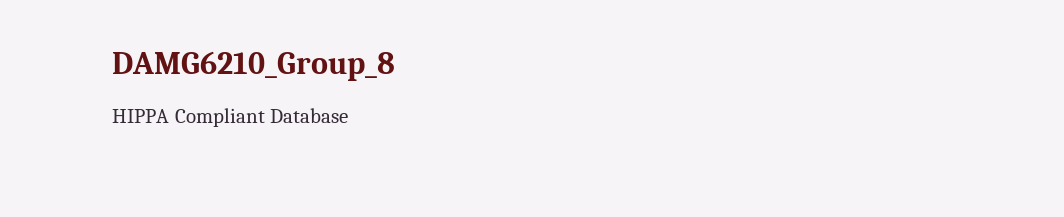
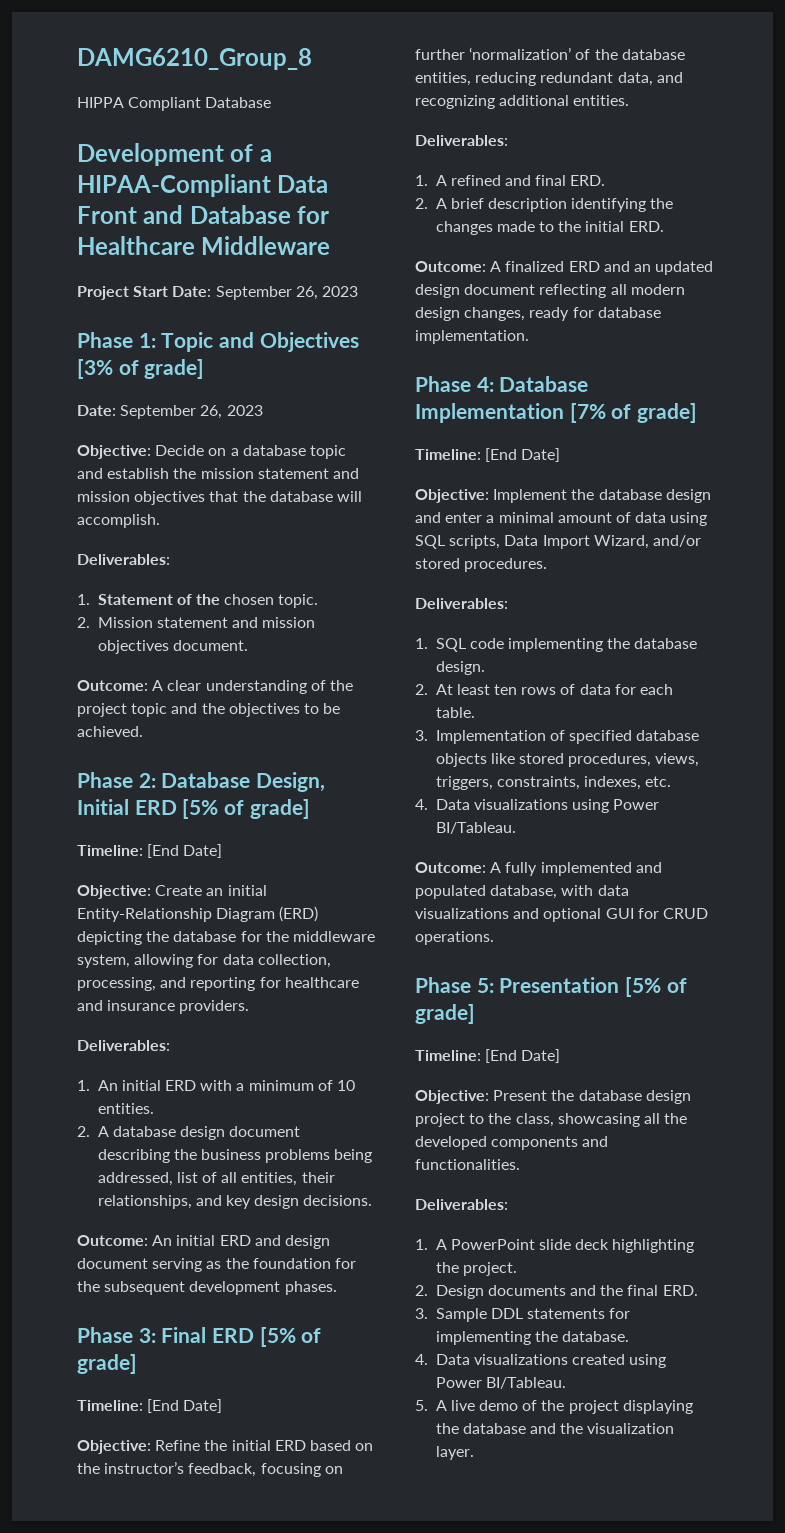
(349, 115) none -> [77,143,272,166] [77,174,329,197] [77,205,330,224] [77,236,331,255] [77,286,358,300] [77,332,359,352] [77,359,205,379] [77,405,263,419] [77,445,346,459] [77,468,359,479] [77,491,362,505] [77,514,160,528] [77,554,170,565] [77,594,319,608] [77,617,316,628] [97,640,248,654] [77,680,353,694] [77,703,341,717] [77,726,143,737] [77,772,326,792] [77,799,310,819] [77,844,223,858] [77,885,267,899] [77,906,319,922] [77,931,375,945] [77,954,331,968] [77,977,359,991] [77,1000,250,1014] [77,1040,170,1051] [77,1080,356,1091] [97,1103,154,1114] [77,1126,301,1140] [97,1149,373,1163] [97,1172,335,1186] [97,1195,373,1209] [77,1235,330,1249] [77,1258,356,1272] [77,1281,337,1295] [77,1327,322,1347] [77,1354,137,1374] [77,1399,223,1413] [77,1440,374,1454] [77,1461,343,1477] [415,47,685,60] [415,72,683,86] [415,95,630,109] [415,135,508,146] [415,175,606,186] [415,198,674,212] [435,221,664,235] [415,261,714,275] [415,284,685,298] [415,307,661,321] [415,330,529,344] [415,376,589,392] [415,403,698,423] [415,448,561,462] [415,489,711,503] [415,512,708,526] [415,535,701,549] [415,558,548,572] [415,598,508,609] [415,638,698,652] [435,661,485,675] [415,684,674,695] [435,707,475,718] [415,730,700,744] [435,753,700,767] [435,776,672,790] [415,799,660,813] [435,822,516,834] [415,862,662,876] [415,885,629,899] [415,908,708,922] [415,931,494,945] [415,977,687,997] [415,1004,475,1024] [415,1049,561,1063] [415,1090,691,1104] [415,1113,688,1127] [415,1136,609,1150] [415,1159,520,1170] [415,1199,508,1210] [415,1239,695,1253] [435,1262,517,1276] [415,1285,698,1299] [415,1308,631,1322] [435,1331,630,1345] [415,1354,667,1368] [435,1377,566,1389] [415,1400,693,1414] [435,1423,675,1434] [435,1446,474,1460] // Development of a HIPAA-Compliant Data Front and Database for Healthcare Middleware // Project Start Date: September 26, 2023 // Phase 1: Topic and Objectives [3% of grade] // Date: September 26, 2023 // Objective: Decide on a database topic and establish the mission statement and mission objectives that the database will accomplish. // Deliverables: // 1. Statement of the chosen topic. // 2. Mission statement and mission objectives document. // Outcome: A clear understanding of the project topic and the objectives to be achieved. // Phase 2: Database Design, Initial ERD [5% of grade] // Timeline: [End Date] // Objective: Create an initial Entity-Relationship Diagram (ERD) depicting the database for the middleware system, allowing for data collection, processing, and reporting for healthcare and insurance providers. // Deliverables: // 1. An initial ERD with a minimum of 10 entities. // 2. A database design document describing the business problems being addressed, list of all entities, their relationships, and key design decisions. // Outcome: An initial ERD and design document serving as the foundation for the subsequent development phases. // Phase 3: Final ERD [5% of grade] // Timeline: [End Date] // Objective: Refine the initial ERD based on the instructor’s feedback, focusing on further ‘normalization’ of the database entities, reducing redundant data, and recognizing additional entities. // Deliverables: // 1. A refined and final ERD. // 2. A brief description identifying the changes made to the initial ERD. // Outcome: A finalized ERD and an updated design document reflecting all modern design changes, ready for database implementation. // Phase 4: Database Implementation [7% of grade] // Timeline: [End Date] // Objective: Implement the database design and enter a minimal amount of data using SQL scripts, Data Import Wizard, and/or stored procedures. // Deliverables: // 1. SQL code implementing the database design. // 2. At least ten rows of data for each table. // 3. Implementation of specified database objects like stored procedures, views, triggers, constraints, indexes, etc. // 4. Data visualizations using Power BI/Tableau. // Outcome: A fully implemented and populated database, with data visualizations and optional GUI for CRUD operations. // Phase 5: Presentation [5% of grade] // Timeline: [End Date] // Objective: Present the database design project to the class, showcasing all the developed components and functionalities. // Deliverables: // 1. A PowerPoint slide deck highlighting the project. // 2. Design documents and the final ERD. // 3. Sample DDL statements for implementing the database. // 4. Data visualizations created using Power BI/Tableau. // 5. A live demo of the project displaying the database and the visualization layer.

